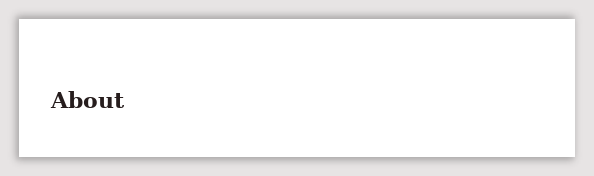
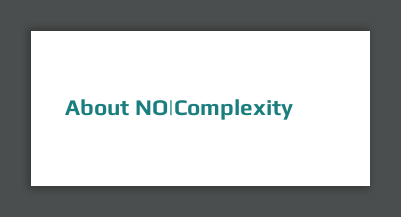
(125, 99) none -> [135,99,294,120] NO|Complexity

